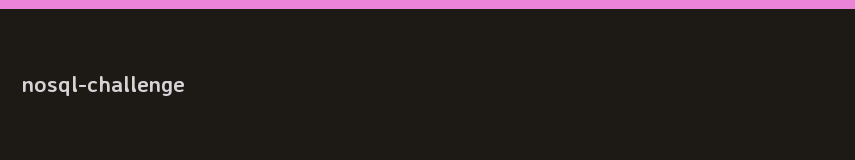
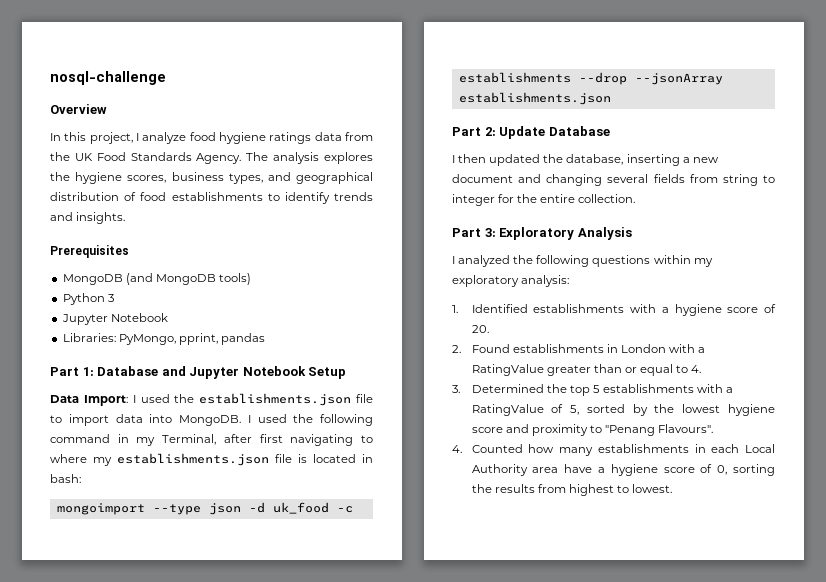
(185, 86) none -> [50,104,107,114] [50,132,373,144] [50,152,373,164] [50,172,373,184] [50,192,373,204] [50,212,126,224] [50,245,129,258] [62,273,251,285] [62,293,114,305] [61,313,168,325] [62,333,265,345] [50,366,347,379] [50,393,373,406] [50,414,373,426] [50,434,373,446] [50,453,373,466] [50,474,81,483] [56,502,353,515] [458,72,723,85] [458,92,611,105] [452,126,610,139] [452,154,719,166] [452,174,775,186] [452,194,636,206] [452,227,632,240] [452,255,713,267] [452,275,570,287] [452,304,776,316] [471,325,489,333] [452,344,706,353] [471,364,702,376] [452,384,734,396] [471,404,775,416] [471,424,714,436] [452,444,775,456] [471,464,775,476] [471,484,673,496] // Overview // In this project, I analyze food hygiene ratings data from the UK Food Standards Agency. The analysis explores the hygiene scores, business types, and geographical distribution of food establishments to identify trends and insights. // Prerequisites // MongoDB (and MongoDB tools) // Python 3 // Jupyter Notebook // Libraries: PyMongo, pprint, pandas // Part 1: Database and Jupyter Notebook Setup // Data Import: I used the establishments.json file to import data into MongoDB. I used the following command in my Terminal, after first navigating to where my establishments.json file is located in bash: // mongoimport --type json -d uk_food -c establishments --drop --jsonArray establishments.json // Part 2: Update Database // I then updated the database, inserting a new document and changing several fields from string to integer for the entire collection. // Part 3: Exploratory Analysis // I analyzed the following questions within my exploratory analysis: // 1. Identified establishments with a hygiene score of 20. // 2. Found establishments in London with a RatingValue greater than or equal to 4. // 3. Determined the top 5 establishments with a RatingValue of 5, sorted by the lowest hygiene score and proximity to "Penang Flavours". // 4. Counted how many establishments in each Local Authority area have a hygiene score of 0, sorting the results from highest to lowest.

